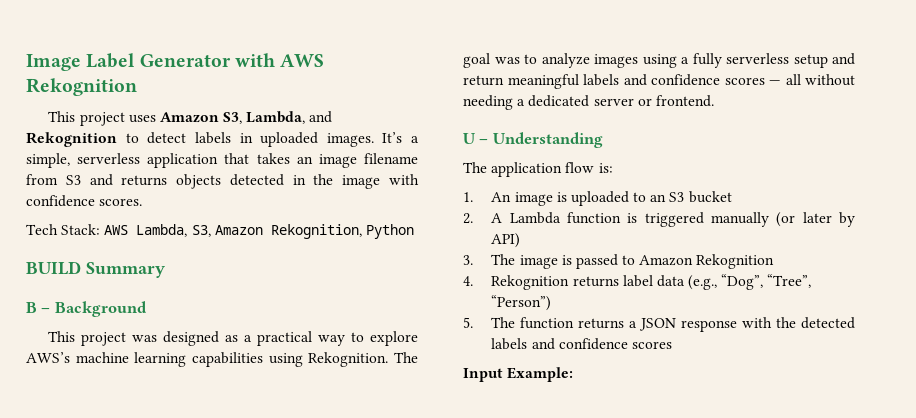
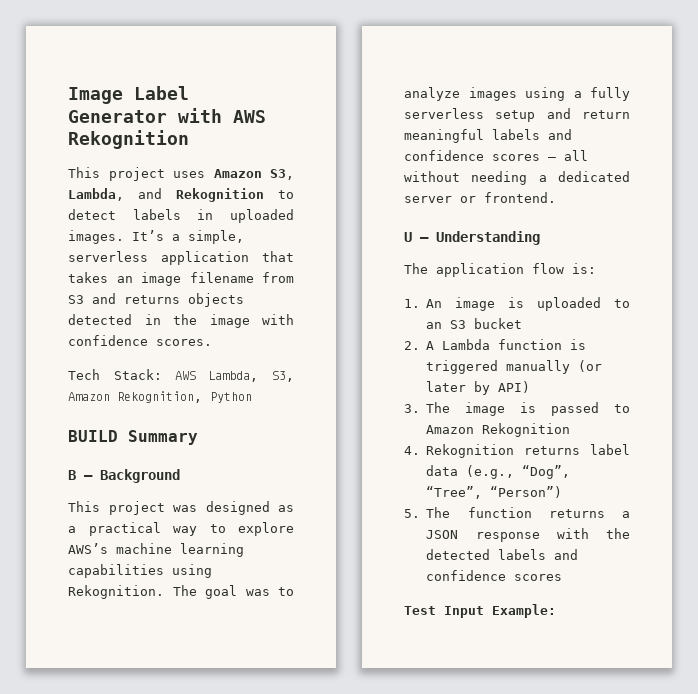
(672, 345) none -> [404,606,436,615] Test

